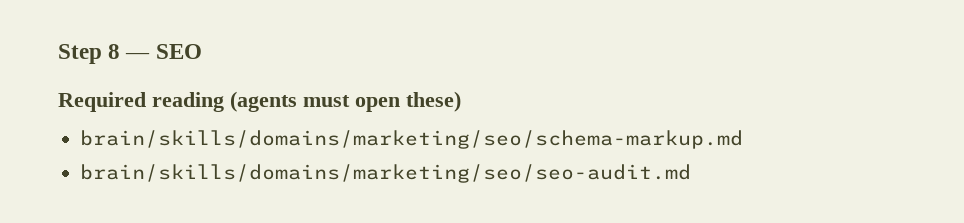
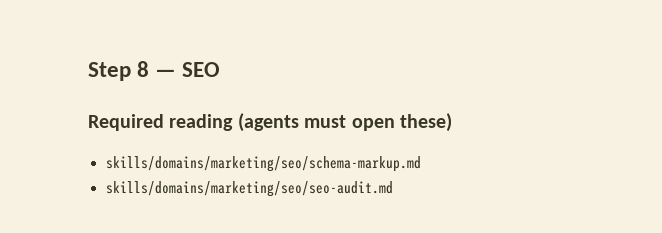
[80,130,743,149] [80,164,691,183] brain/skills/domains/marketing/seo/schema-markup.md // brain/skills/domains/marketing/seo/seo-audit.md -> [105,156,421,172] [105,181,393,197] skills/domains/marketing/seo/schema-markup.md // skills/domains/marketing/seo/seo-audit.md

